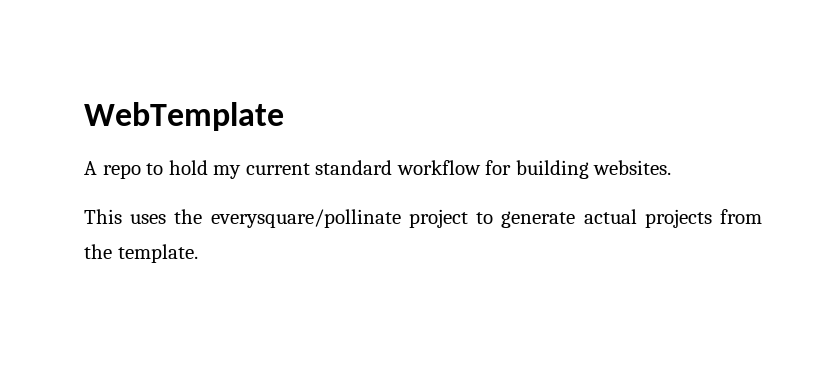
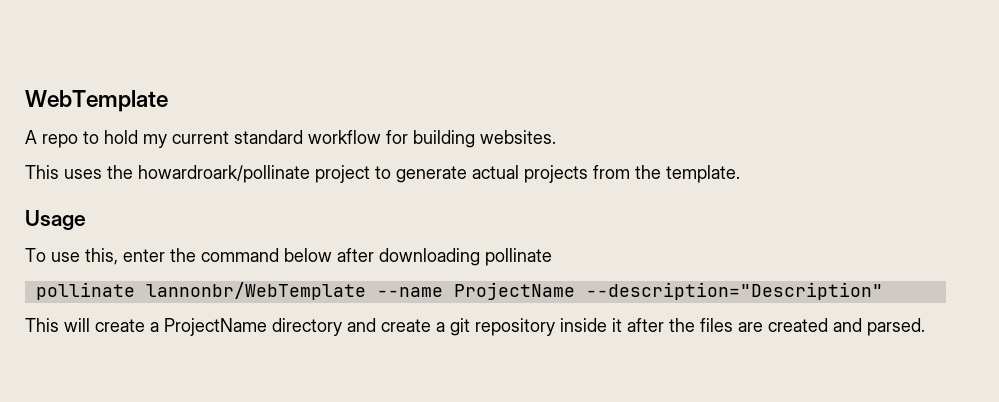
[210,209,401,228] everysquare/pollinate -> [138,165,310,183] howardroark/pollinate
(198, 253) none -> [25,210,86,230] [25,248,552,266] [35,282,883,300] [25,318,925,336] // Usage // To use this, enter the command below after downloading pollinate // pollinate lannonbr/WebTemplate --name ProjectName --description="Description" // This will create a ProjectName directory and create a git repository inside it after the files are created and parsed.

